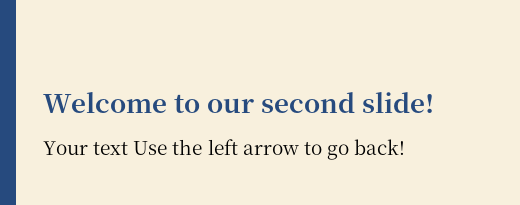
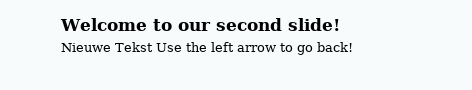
[43,141,129,155] Your text -> [61,42,153,52] Nieuwe Tekst

